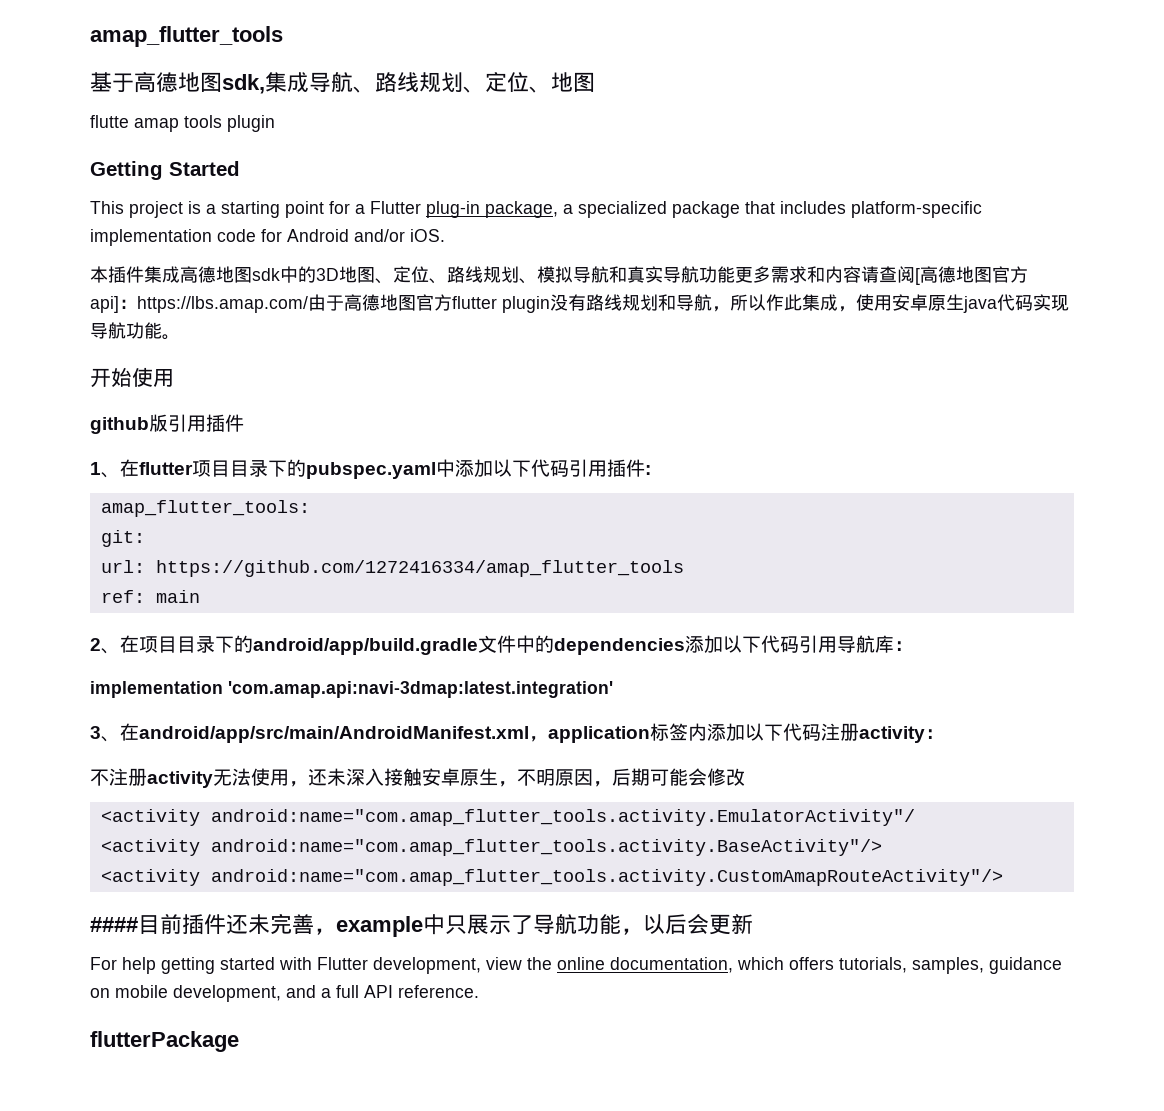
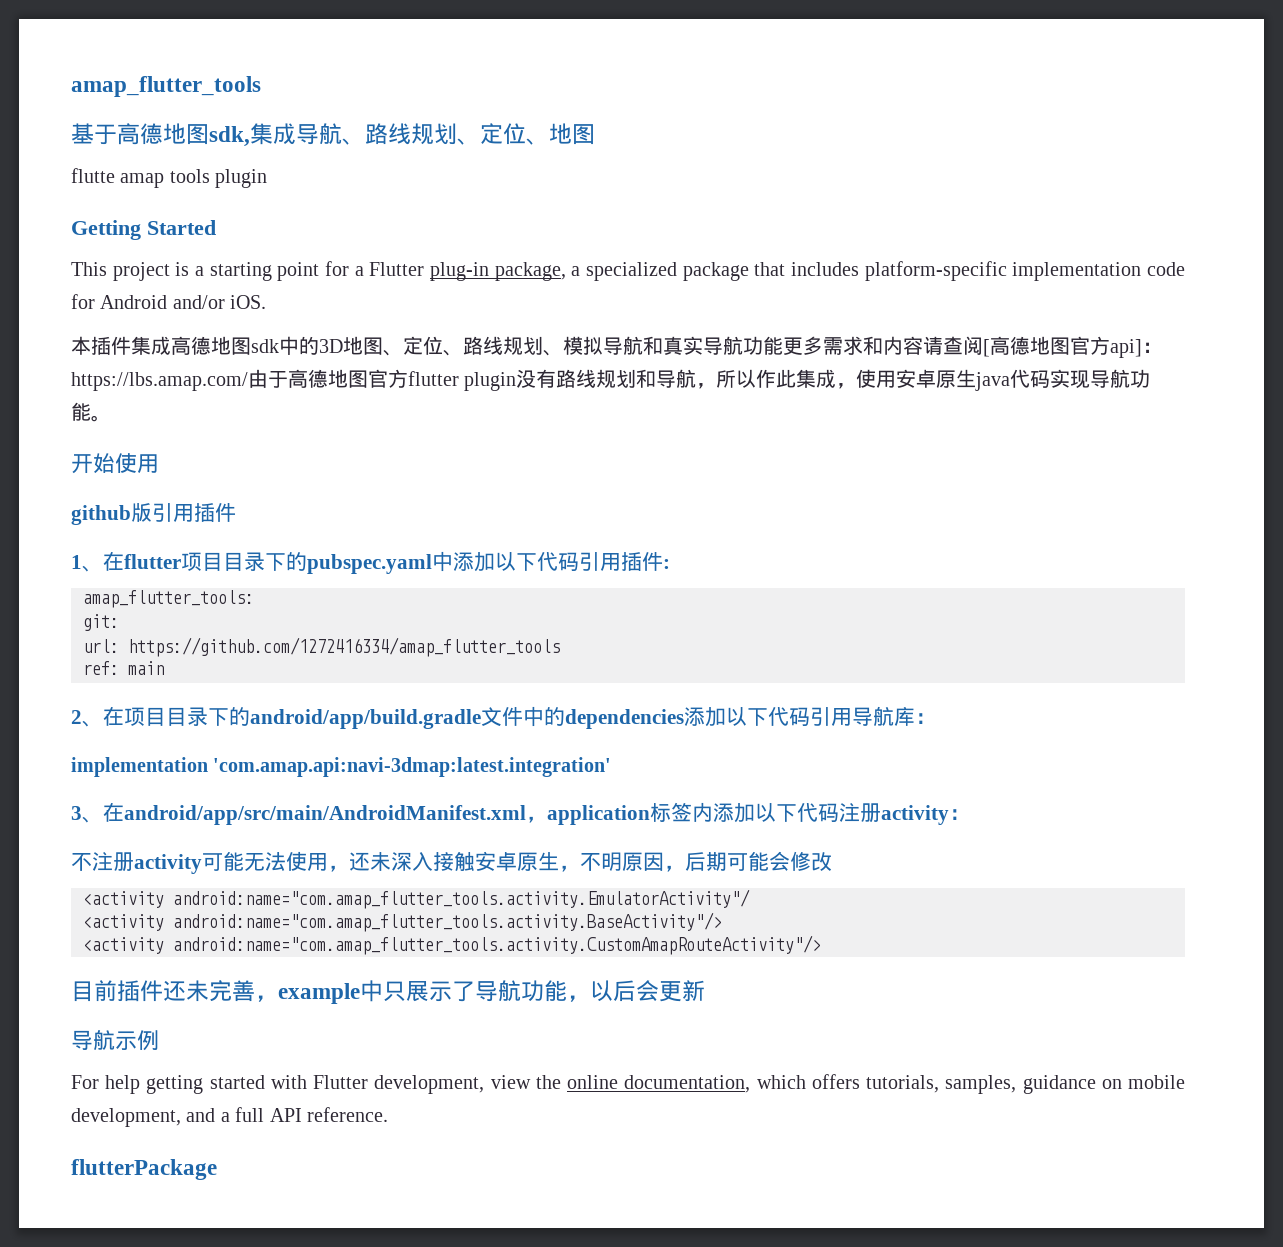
(213, 779) none -> [202,851,244,871] 可能
[90,917,138,932] #### -> (821, 945) none
(753, 924) none -> [71,1030,159,1051] // 导航示例

